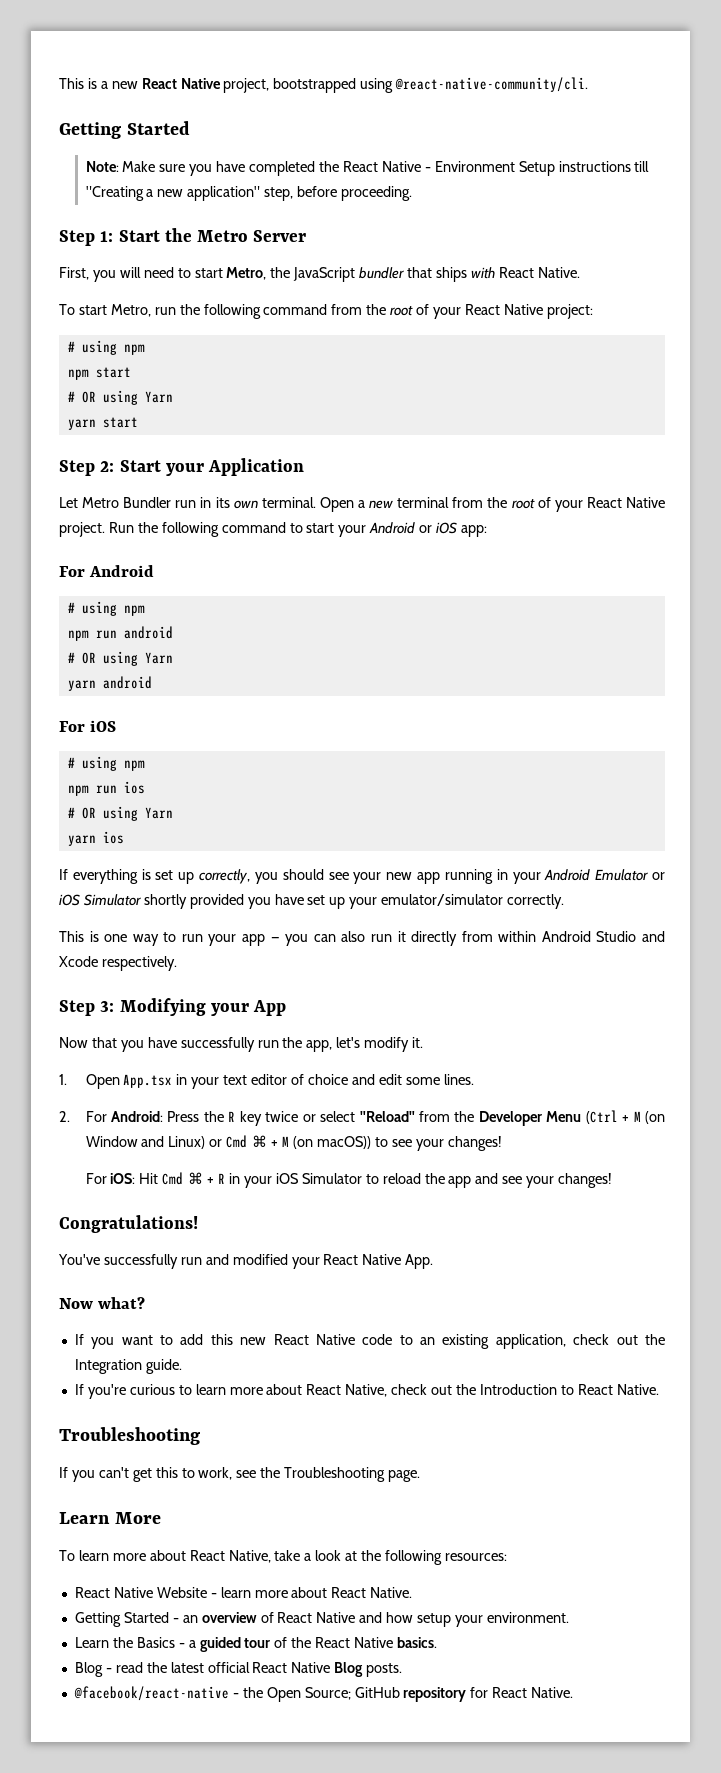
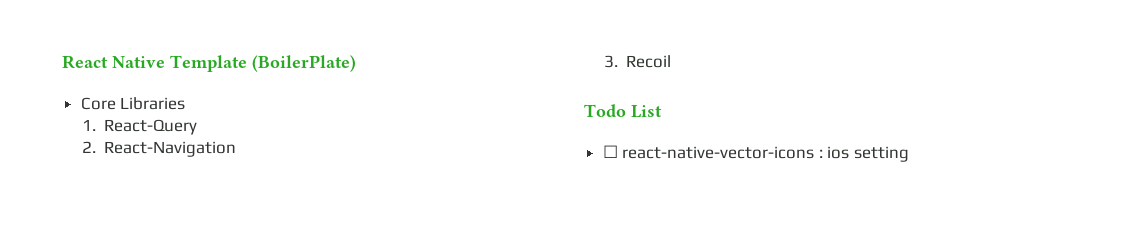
[59,77,589,93] [59,121,190,139] [85,161,650,176] [85,186,413,201] [59,228,307,246] [59,267,580,282] [59,304,593,319] [67,340,145,355] [67,367,131,380] [67,390,173,405] [67,417,138,430] [59,458,305,476] [59,497,665,512] [59,522,488,537] [59,565,154,577] [67,601,145,616] [67,626,173,641] [67,651,173,666] [67,676,152,691] [59,720,116,732] [67,756,145,771] [67,781,145,796] [67,806,173,821] [67,831,124,846] [59,869,665,884] [59,894,565,909] [59,931,665,946] [59,956,177,971] [59,998,287,1016] [59,1037,424,1052] [59,1074,474,1089] [59,1110,665,1126] [85,1135,502,1151] [85,1172,613,1188] [59,1215,198,1233] [58,1254,434,1269] [59,1297,145,1309] [74,1334,665,1349] [74,1359,182,1374] [74,1384,659,1399] [59,1427,200,1445] [59,1467,421,1482] [59,1512,161,1524] [59,1550,507,1565] [74,1587,413,1598] [74,1612,569,1627] [74,1637,438,1652] [74,1662,403,1677] [73,1686,574,1702] This is a new React Native project, bootstrapped using @react-native-community/cli. // Getting Started // Note: Make sure you have completed the React Native - Environment Setup instructions till "Creating a new application" step, before proceeding. // Step 1: Start the Metro Server // First, you will need to start Metro, the JavaScript bundler that ships with React Native. // To start Metro, run the following command from the root of your React Native project: // # using npm // npm start // # OR using Yarn // yarn start // Step 2: Start your Application // Let Metro Bundler run in its own terminal. Open a new terminal from the root of your React Native project. Run the following command to start your Android or iOS app: // For Android // # using npm // npm run android // # OR using Yarn // yarn android // For iOS // # using npm // npm run ios // # OR using Yarn // yarn ios // If everything is set up correctly, you should see your new app running in your Android Emulator or iOS Simulator shortly provided you have set up your emulator/simulator correctly. // This is one way to run your app — you can also run it directly from within Android Studio and Xcode respectively. // Step 3: Modifying your App // Now that you have successfully run the app, let's modify it. // 1. Open App.tsx in your text editor of choice and edit some lines. // 2. For Android: Press the R key twice or select "Reload" from the Developer Menu (Ctrl + M (on Window and Linux) or Cmd ⌘ + M (on macOS)) to see your changes! // For iOS: Hit Cmd ⌘ + R in your iOS Simulator to reload the app and see your changes! // Congratulations! // You've successfully run and modified your React Native App. // Now what? // If you want to add this new React Native code to an existing application, check out the Integration guide. // If you're curious to learn more about React Native, check out the Introduction to React Native. // Troubleshooting // If you can't get this to work, see the Troubleshooting page. // Learn More // To learn more about React Native, take a look at the following resources: // React Native Website - learn more about React Native. // Getting Started - an overview of React Native and how setup your environment. // Learn the Basics - a guided tour of the React Native basics. // Blog - read the latest official React Native Blog posts. // @facebook/react-native - the Open Source; GitHub repository for React Native. -> [62,55,356,72] [80,97,186,110] [81,119,198,135] [81,141,237,157] [603,55,672,68] [584,104,662,118] [602,145,910,162] React Native Template (BoilerPlate) // Core Libraries // 1. React-Query // 2. React-Navigation // 3. Recoil // Todo List // ☐ react-native-vector-icons : ios setting

